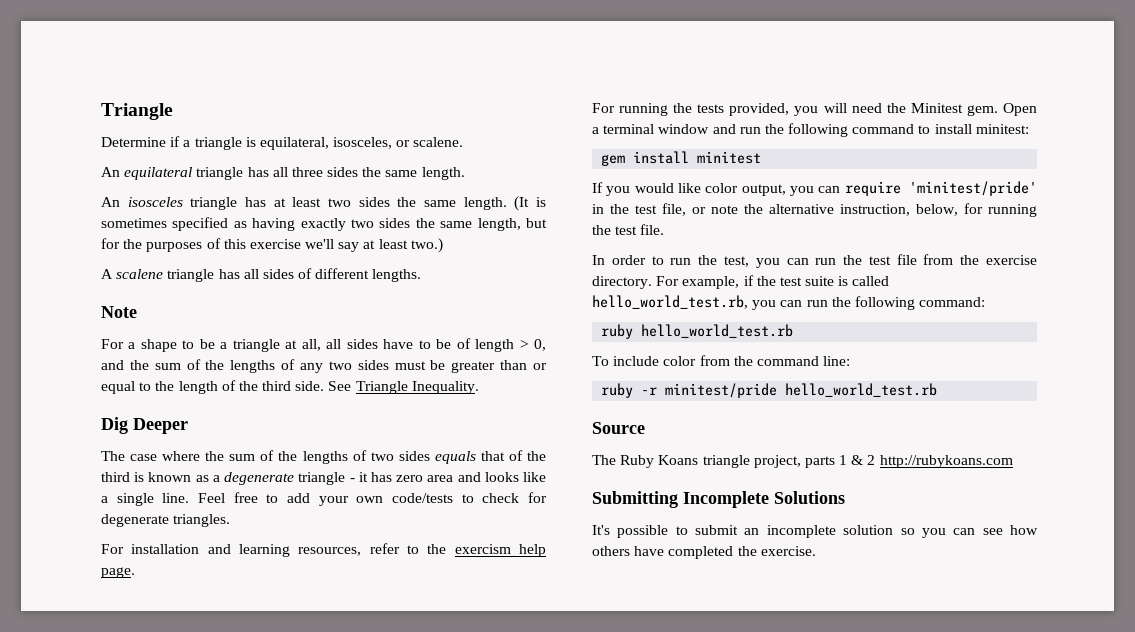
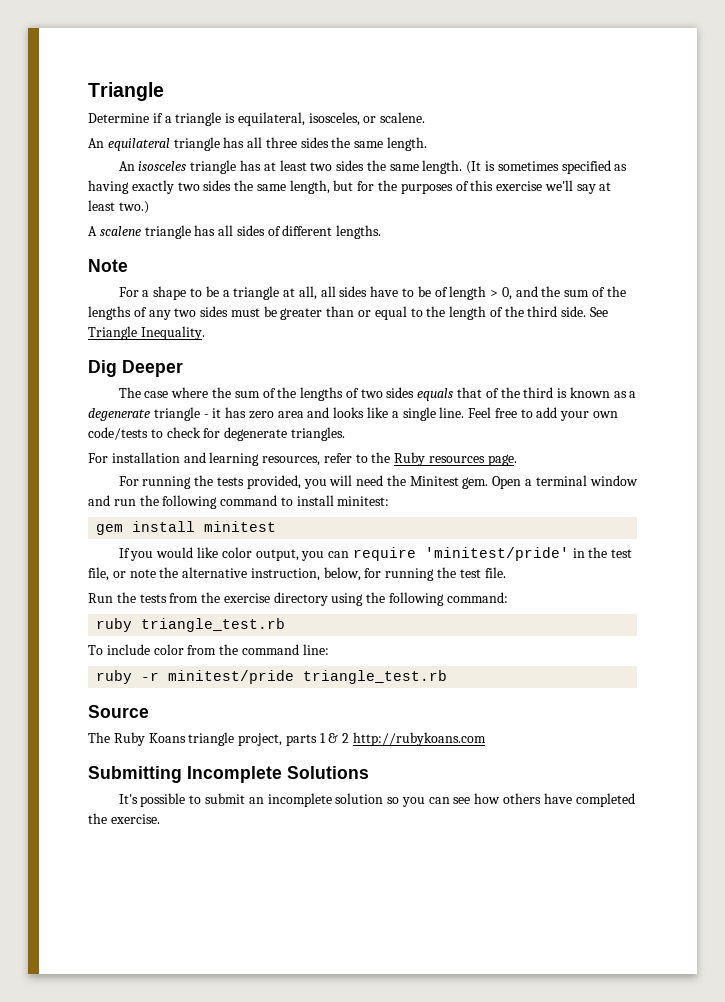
[454,544,546,557] exercism help -> [394,452,486,466] Ruby resources
[592,254,1037,268] [592,275,890,289] [592,295,828,310] In order to run the test, you can run the test file from the exercise directory. For example, if the test suite is called hello_world_test.rb, you can run -> [88,592,364,606] Run the tests from the exercise directory using
[641,324,794,338] hello_world_test.rb -> [141,618,286,632] triangle_test.rb
[785,383,938,397] hello_world_test.rb -> [303,670,448,684] triangle_test.rb

